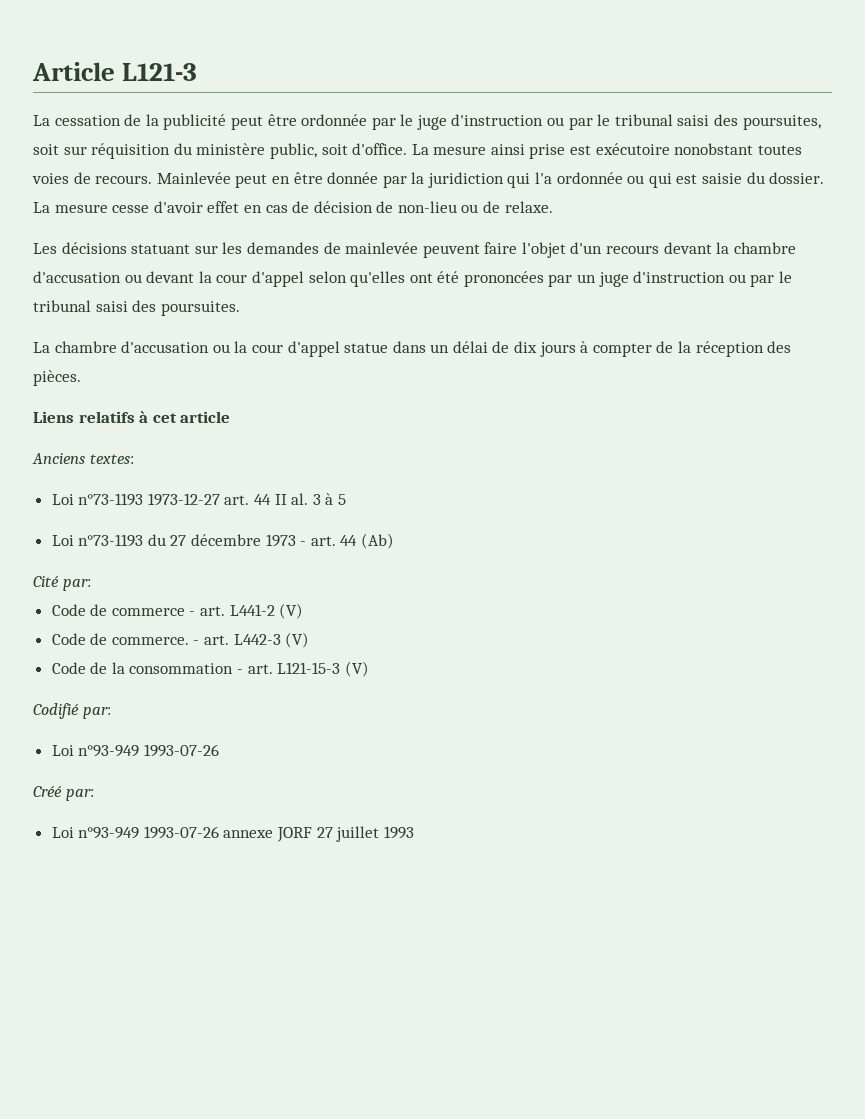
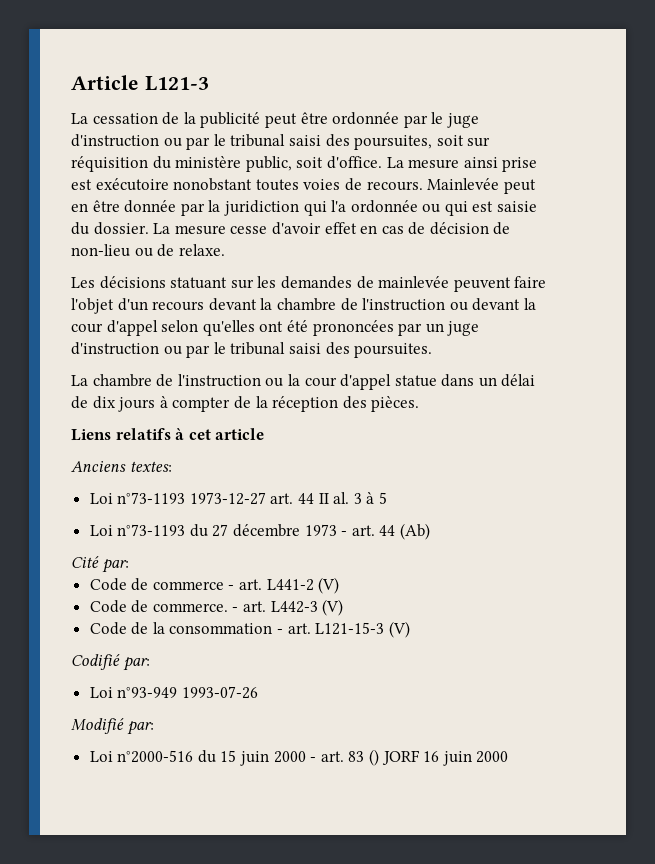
[33,271,121,283] d'accusation -> [340,298,446,311] de l'instruction
[121,341,210,353] d'accusation -> [156,374,261,387] de l'instruction
[33,786,94,801] [51,826,414,842] Créé par: // Loi n°93-949 1993-07-26 annexe JORF 27 juillet 1993 -> [71,718,154,735] [89,749,509,766] Modifié par: // Loi n°2000-516 du 15 juin 2000 - art. 83 () JORF 16 juin 2000

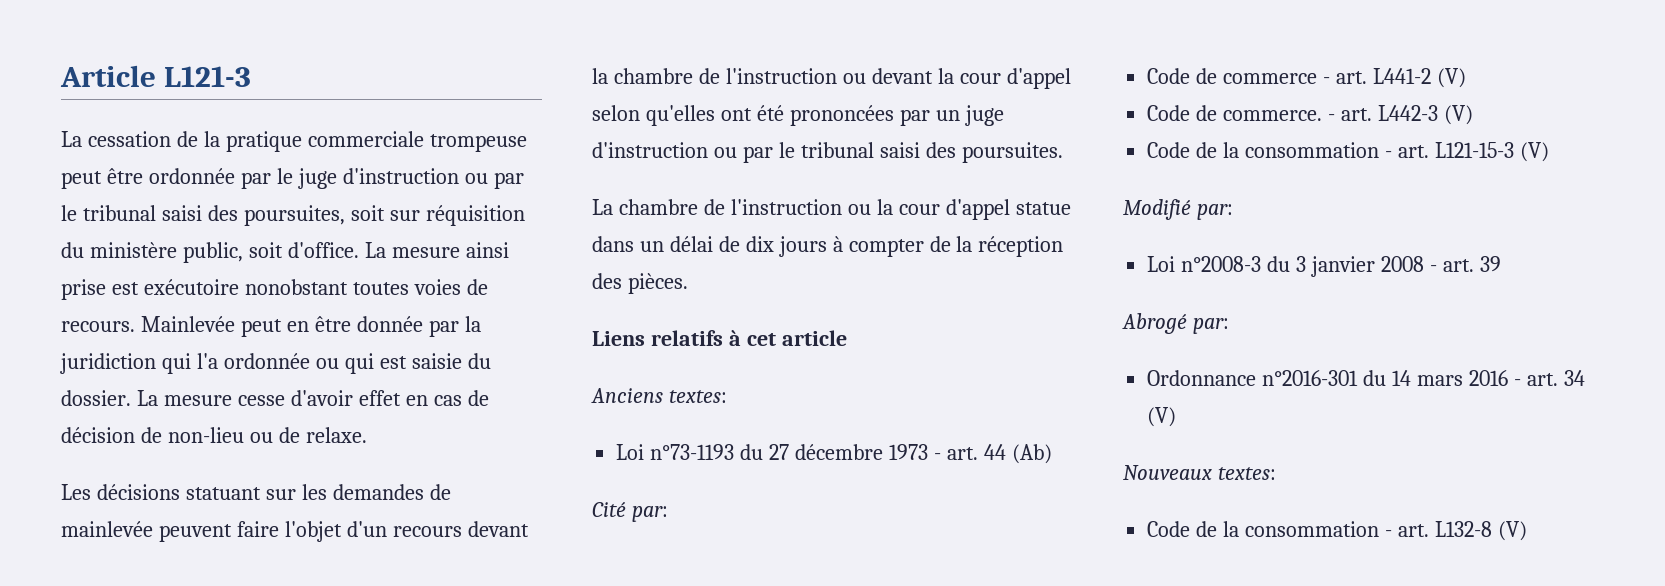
[200,112,261,128] publicité -> [225,131,527,152] pratique commerciale trompeuse
[89,492,388,505] // Loi n°73-1193 1973-12-27 art. 44 II al. 3 à 5 -> (727, 396) none
[71,654,150,671] [89,686,258,699] [71,718,154,735] [89,749,509,766] Codifié par: // Loi n°93-949 1993-07-26 // Modifié par: // Loi n°2000-516 du 15 juin 2000 - art. 83 () JORF 16 juin 2000 -> [1123,199,1233,220] [1147,256,1501,277] [1122,313,1229,334] [1147,370,1585,386] [1147,407,1177,427] [1123,465,1276,480] [1147,521,1527,541] Modifié par: // Loi n°2008-3 du 3 janvier 2008 - art. 39 // Abrogé par: // Ordonnance n°2016-301 du 14 mars 2016 - art. 34 (V) // Nouveaux textes: // Code de la consommation - art. L132-8 (V)

